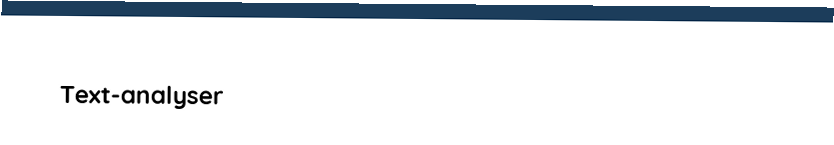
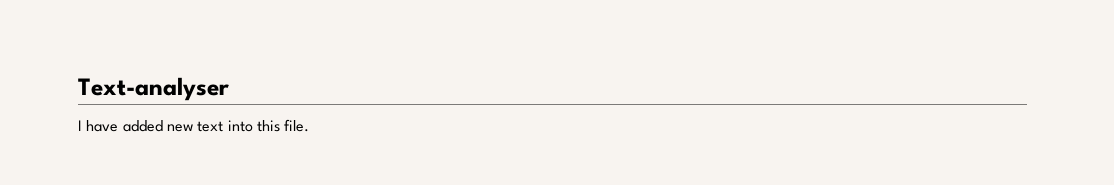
(224, 97) none -> [78,119,310,132] // I have added new text into this file.

